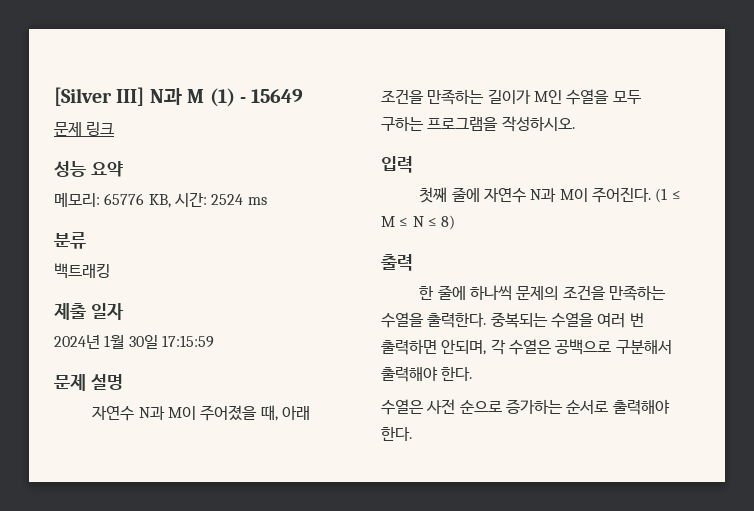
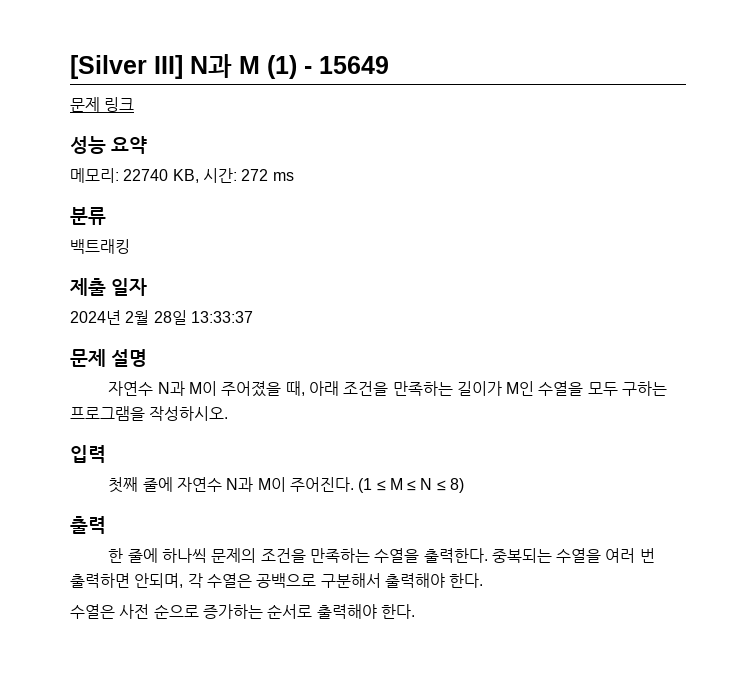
[104,193,145,205] 65776 -> [123,169,169,181] 22740
[211,194,244,205] 2524 -> [241,169,269,181] 272
[104,334,214,349] 1월 30일 17:15:59 -> [125,310,253,325] 2월 28일 13:33:37

